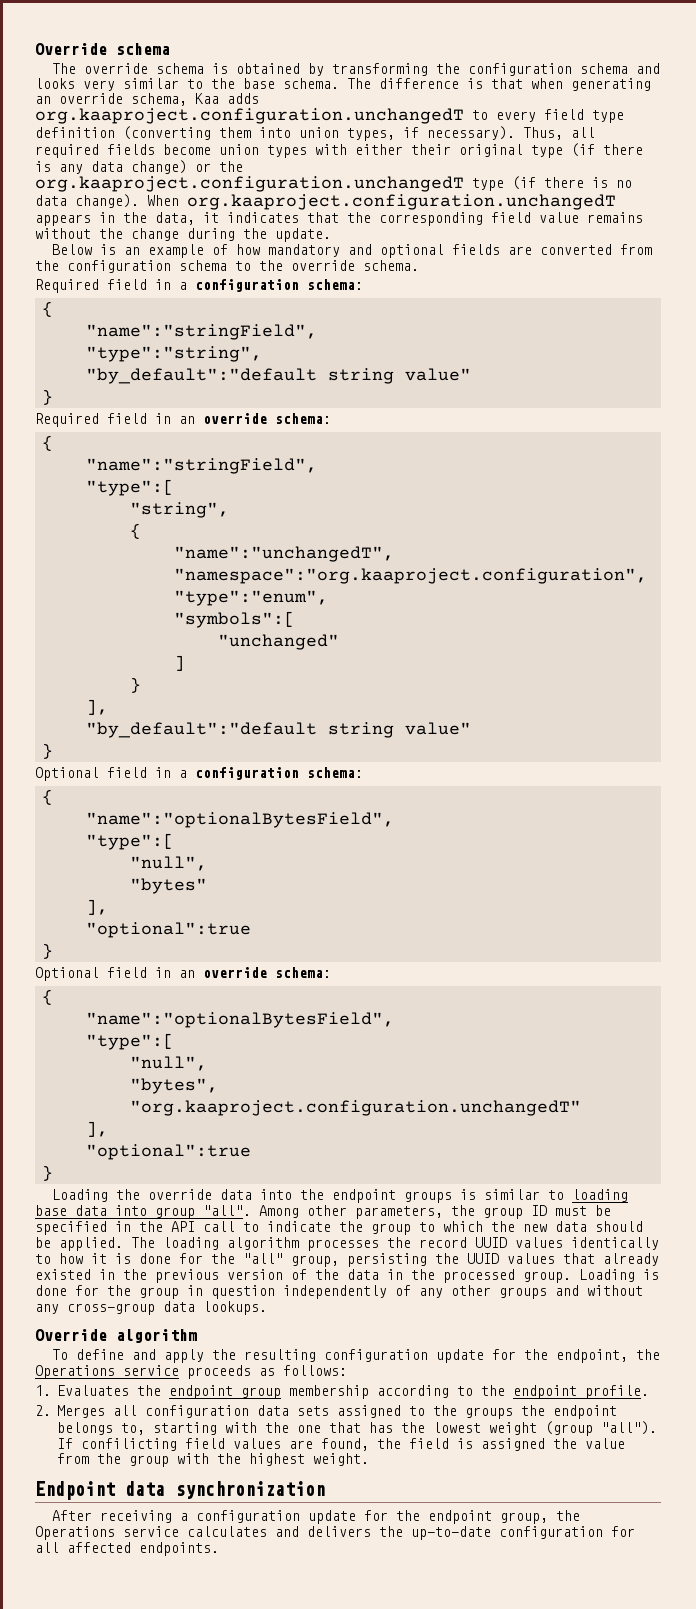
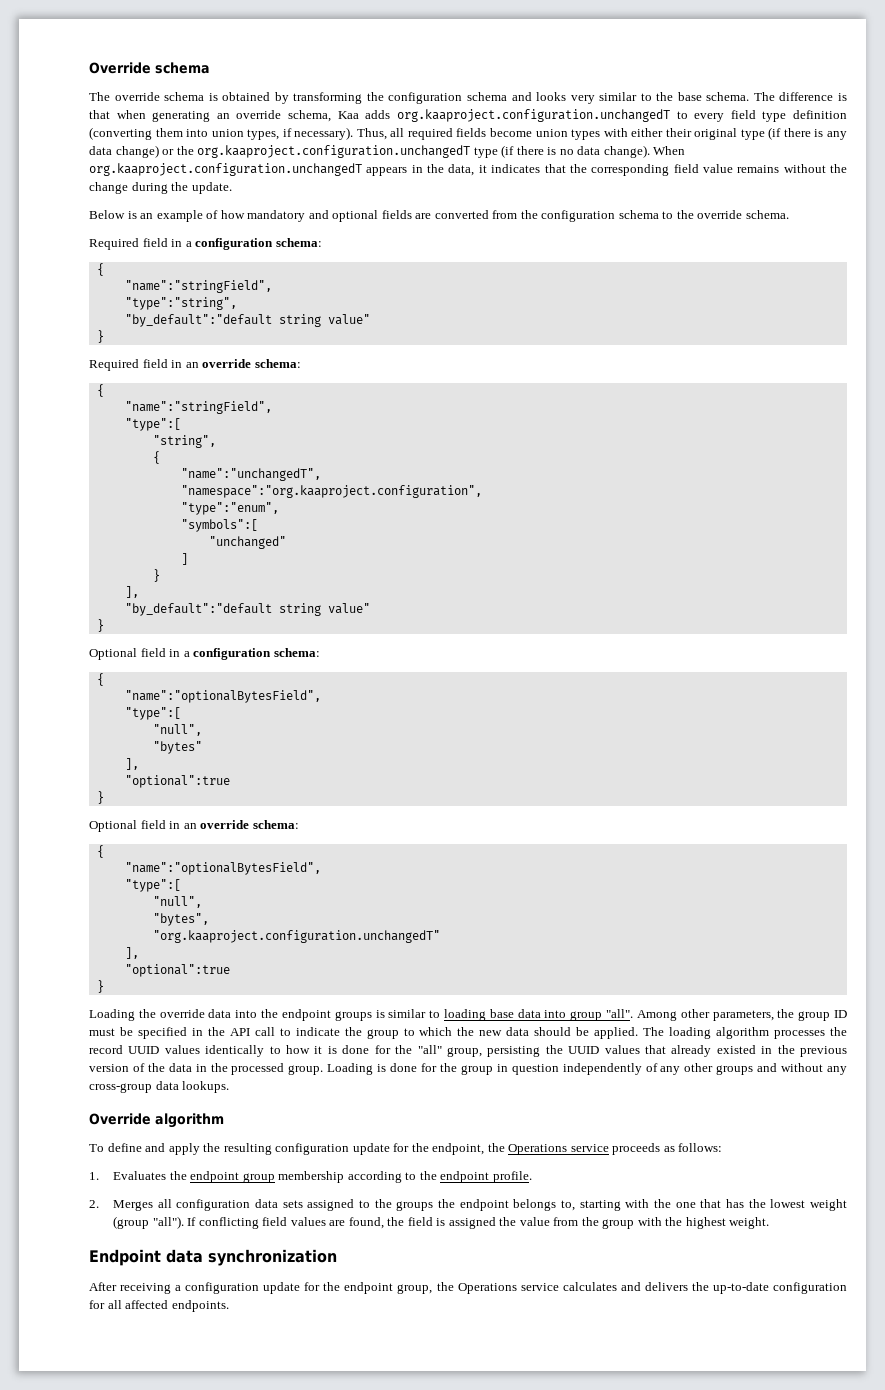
[80,1438,177,1451] confilicting -> [198,1217,259,1229] conflicting

